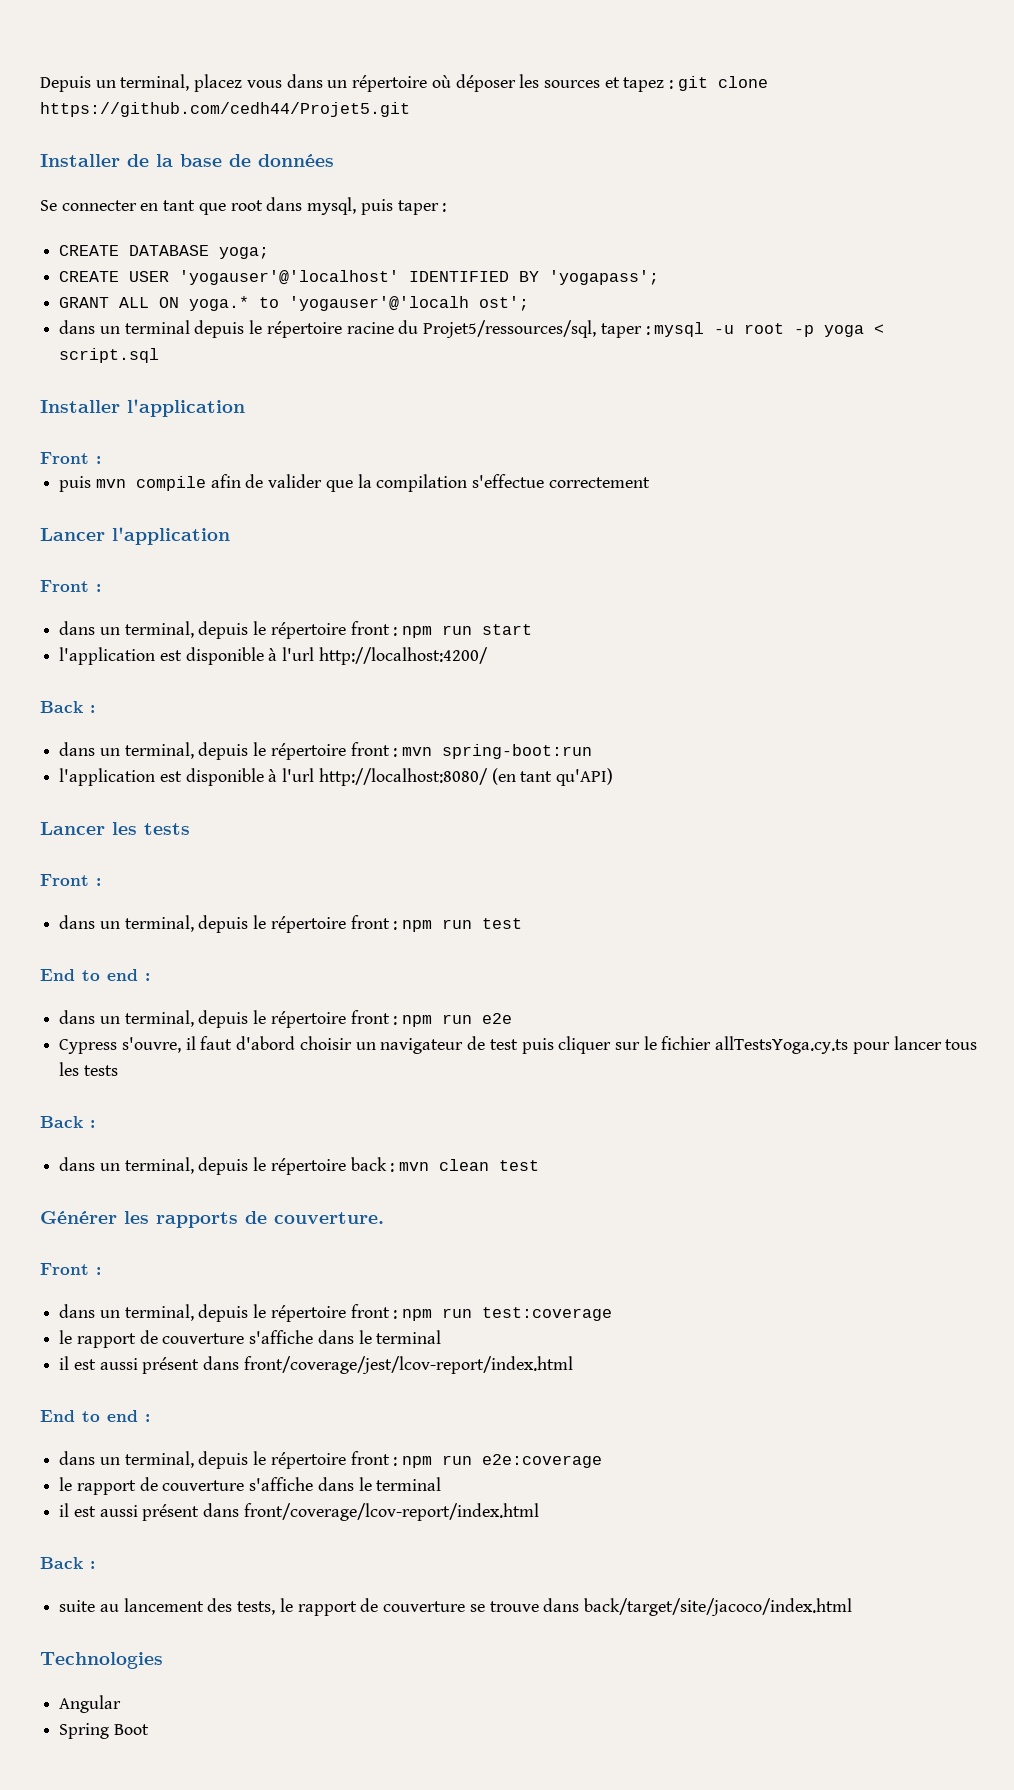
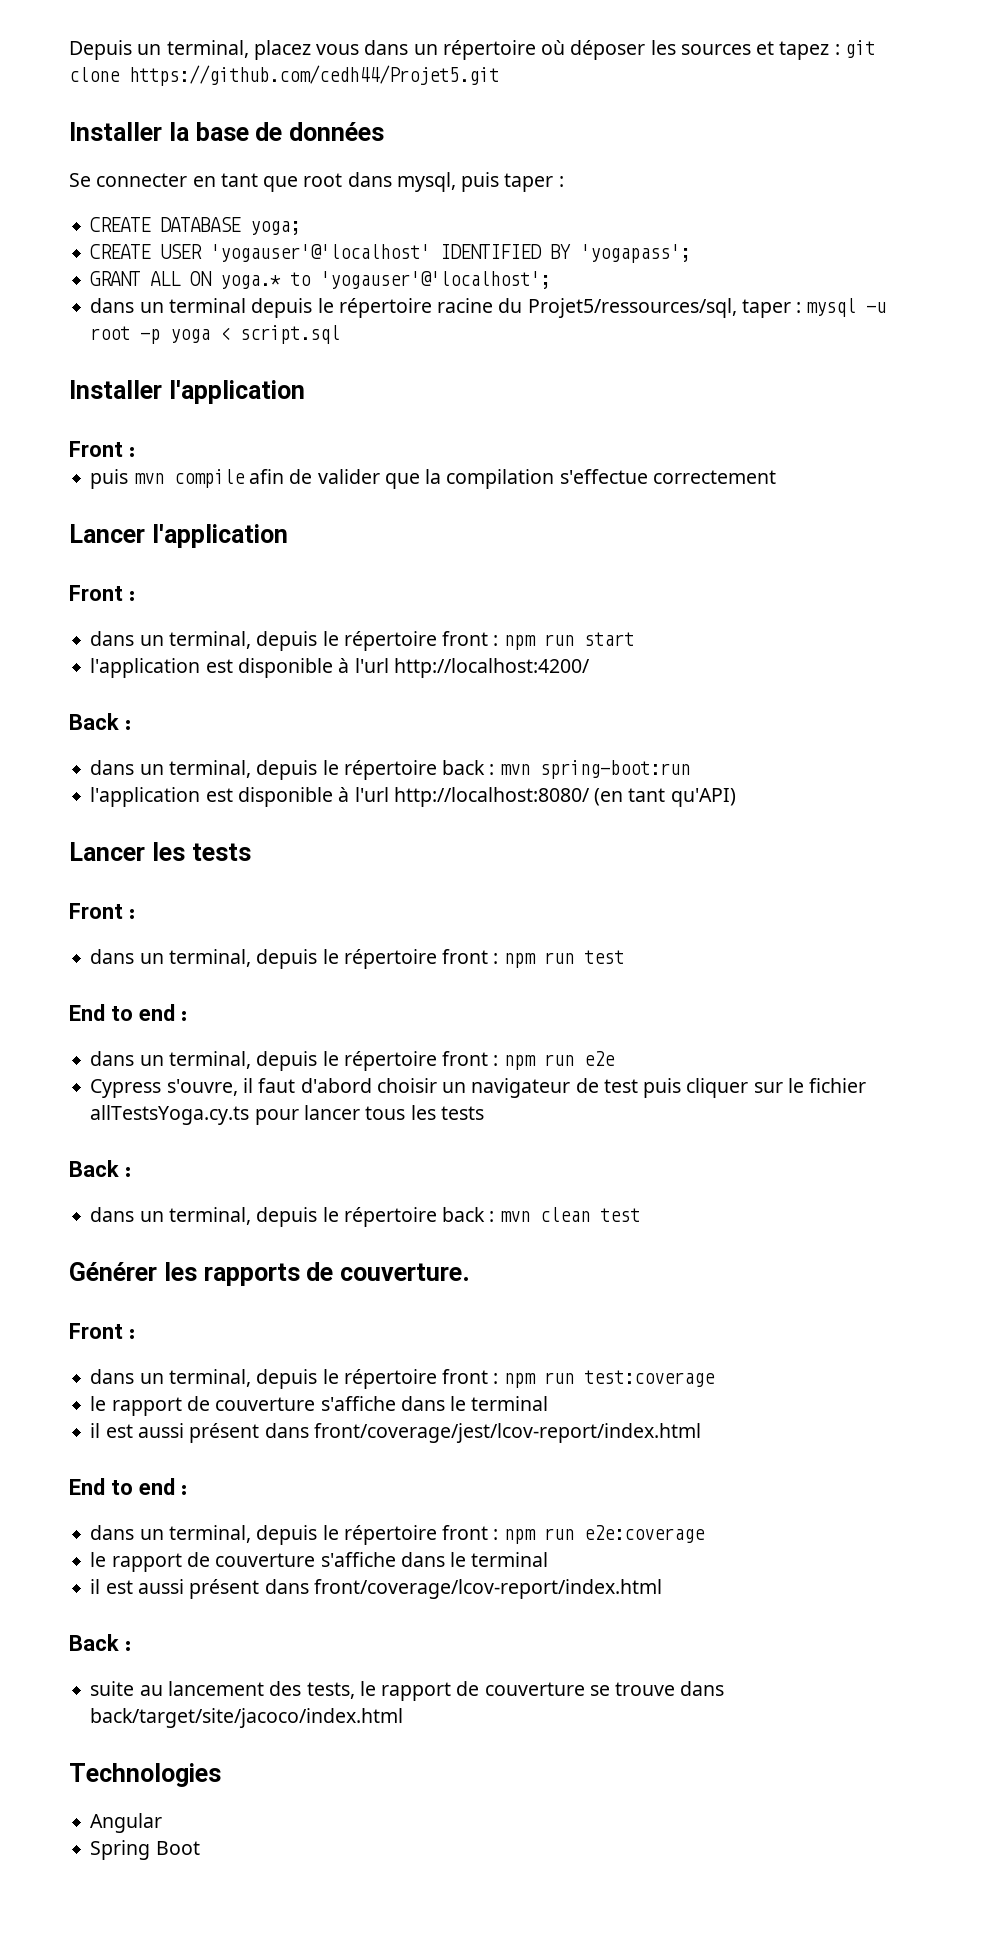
[127,154,149,167] de -> (162, 131) none
[289,296,530,311] 'yogauser'@'localh ost'; -> [320,271,551,289] 'yogauser'@'localhost';
[350,742,390,756] front -> [442,760,486,775] back

